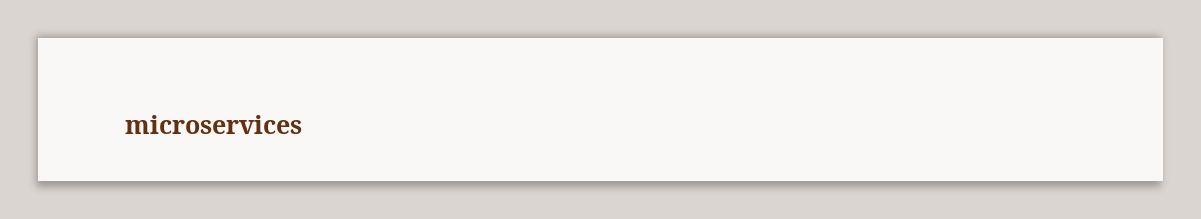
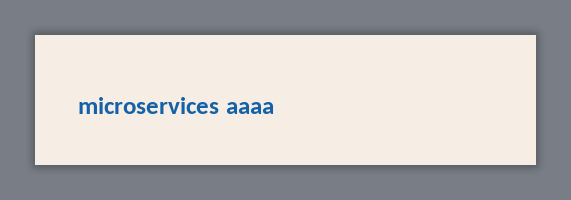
(302, 124) none -> [225,102,274,114] aaaa

